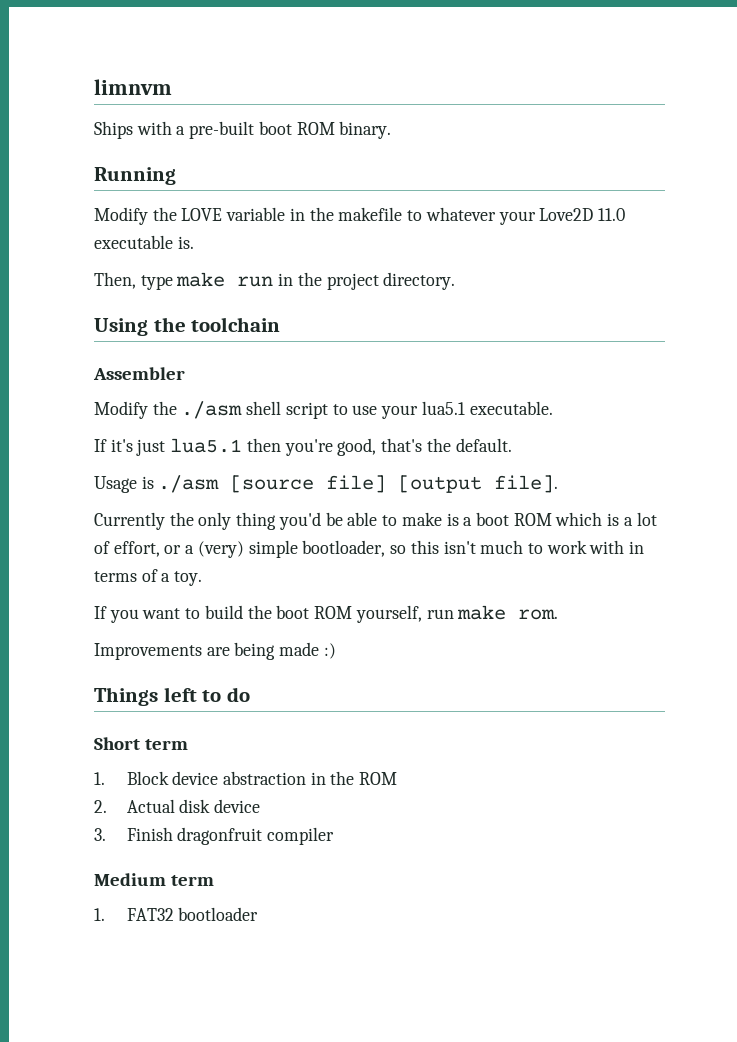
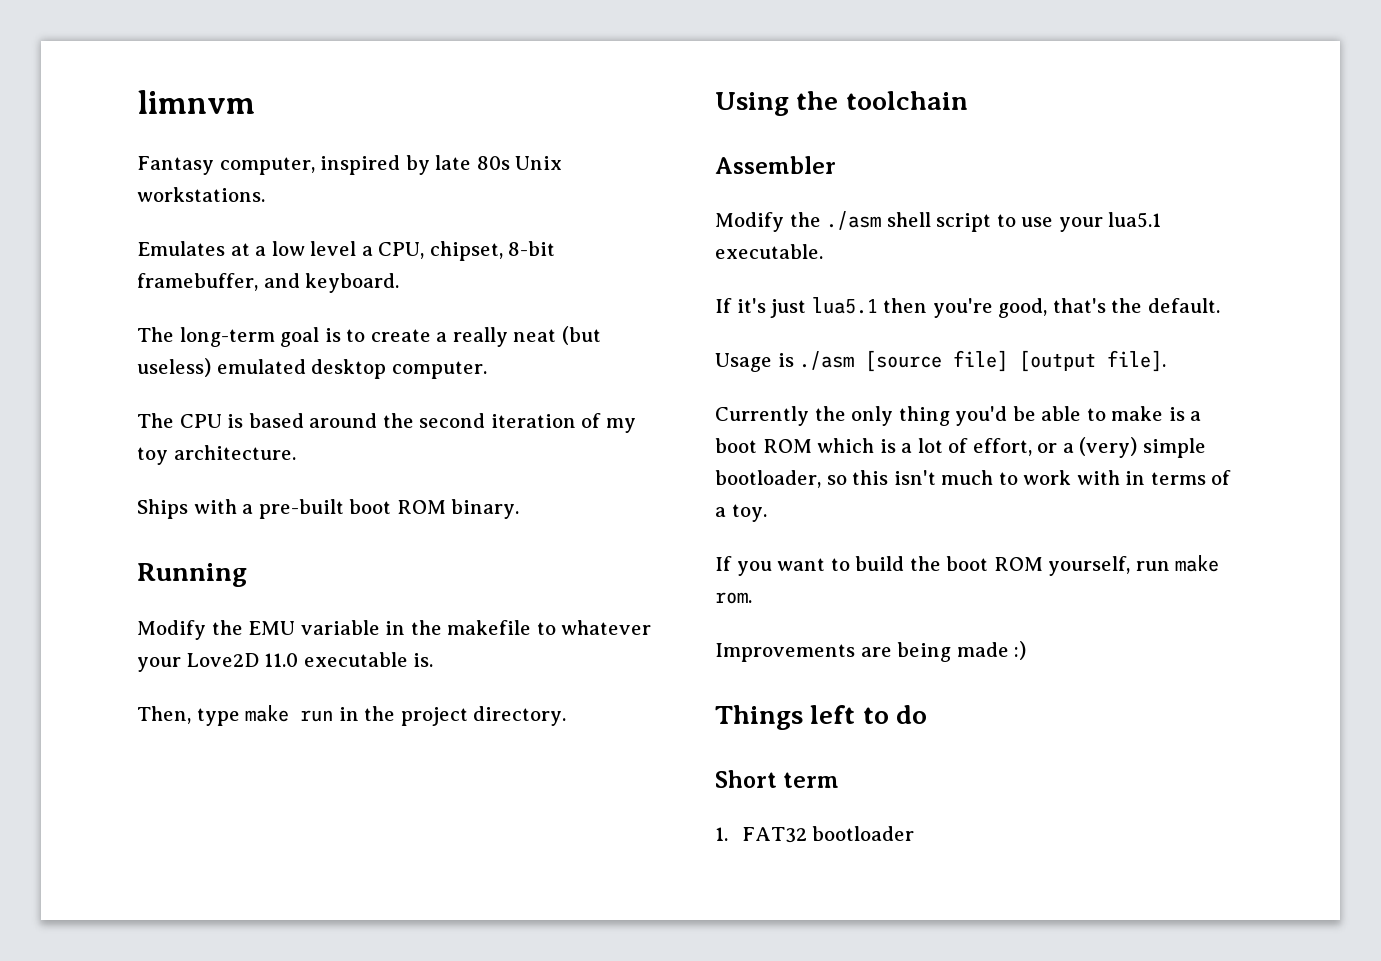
(172, 87) none -> [137,155,563,175] [137,187,265,202] [137,241,556,261] [137,273,400,293] [137,326,601,347] [137,358,487,379] [137,413,636,433] [137,445,296,465] // Fantasy computer, inspired by late 80s Unix workstations. // Emulates at a low level a CPU, chipset, 8-bit framebuffer, and keyboard. // The long-term goal is to create a really neat (but useless) emulated desktop computer. // The CPU is based around the second iteration of my toy architecture.
[181,208,223,221] LOVE -> [248,621,296,635] EMU
[94,771,398,785] [94,799,260,813] [94,827,334,845] [94,873,215,886] // 1. Block device abstraction in the ROM // 2. Actual disk device // 3. Finish dragonfruit compiler // Medium term -> (840, 780) none

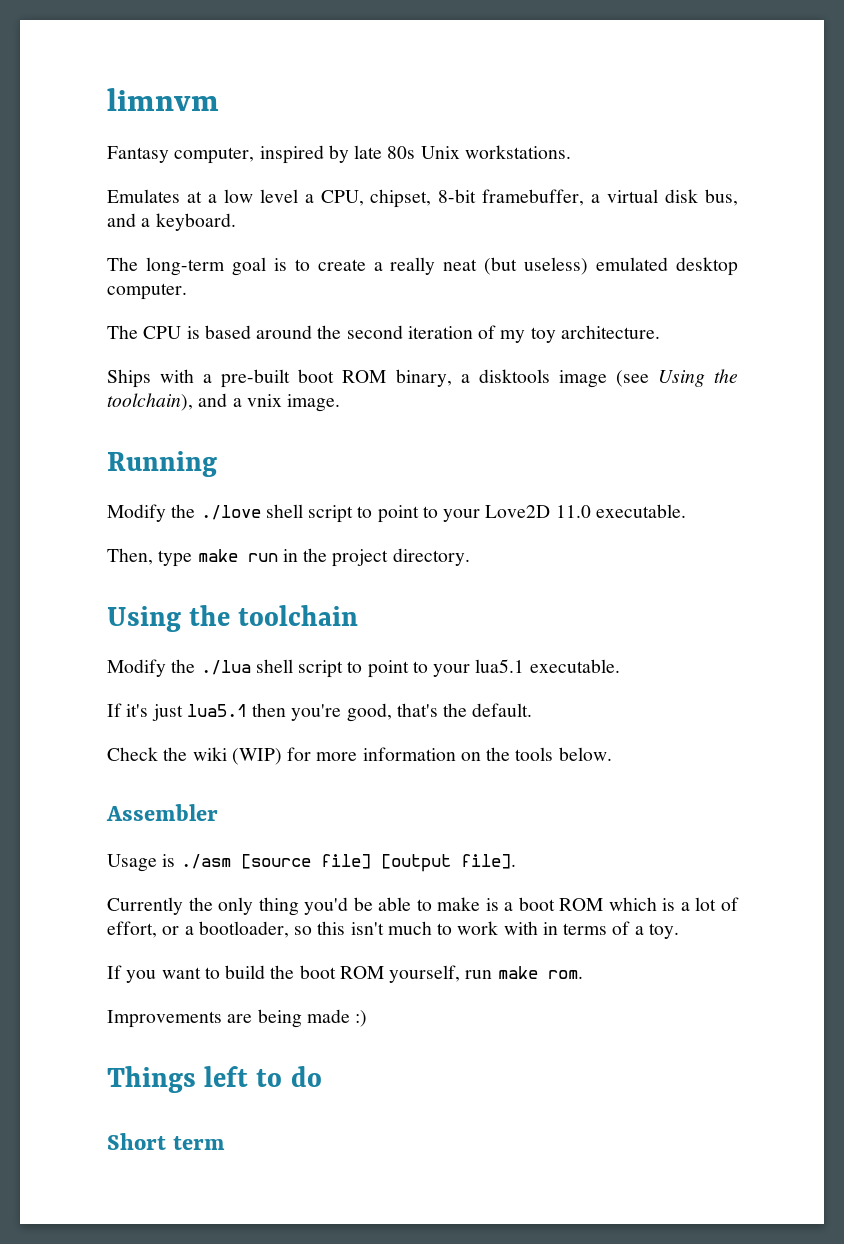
[263,273,300,288] and -> [591,189,738,206] [107,213,151,227] a virtual disk bus, and a
[451,499,520,519] [137,563,247,587] [137,620,652,640] binary. // Running // Modify the EMU variable in the makefile to whatever -> [395,369,738,388] [107,393,341,412] [107,451,217,477] [107,504,438,523] binary, a disktools image (see Using the toolchain), and a vnix image. // Running // Modify the ./love shell script to point to
[303,652,434,667] executable is. -> [595,504,686,518] executable.
[715,156,836,174] [715,211,1054,232] // Assembler // Modify the ./asm shell script to use -> [107,659,428,678] // Modify the ./lua shell script to point to
(1220, 305) none -> [107,747,612,765] [106,804,218,821] // Check the wiki (WIP) for more information on the tools below. // Assembler
[1079,437,1206,458] (very) simple -> (194, 930) none
[715,826,915,843] // 1. FAT32 bootloader -> (226, 1143) none

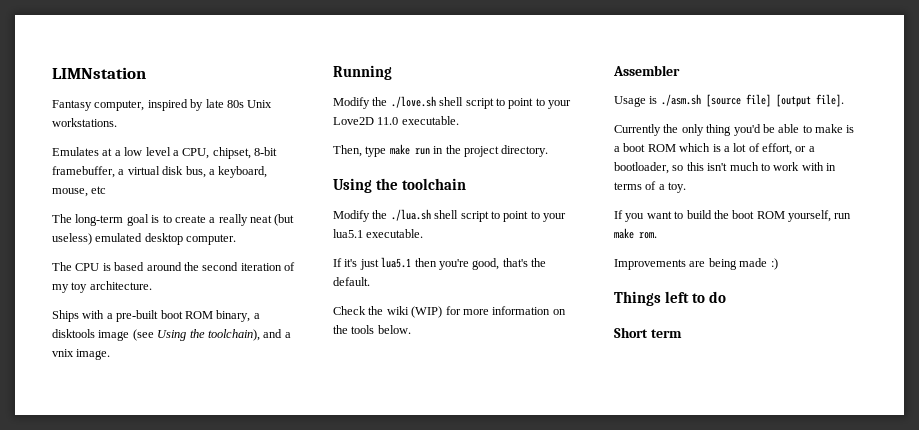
[107,88,219,111] limnvm -> [52,67,146,79] LIMNstation
[107,213,236,231] and a keyboard. -> [208,166,268,178] [52,186,107,197] a keyboard, mouse, etc
[200,505,261,520] ./love -> [390,96,436,108] ./love.sh
[200,660,251,675] ./lua -> [390,209,431,221] ./lua.sh
[180,854,231,869] ./asm -> [660,94,701,106] ./asm.sh

